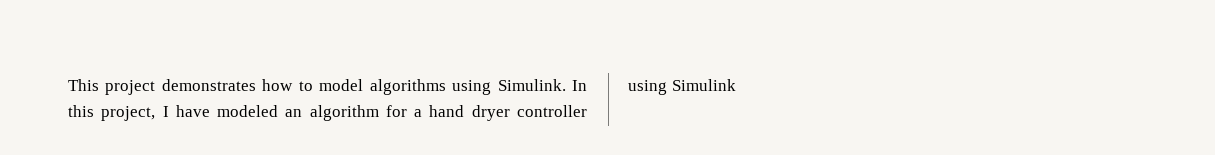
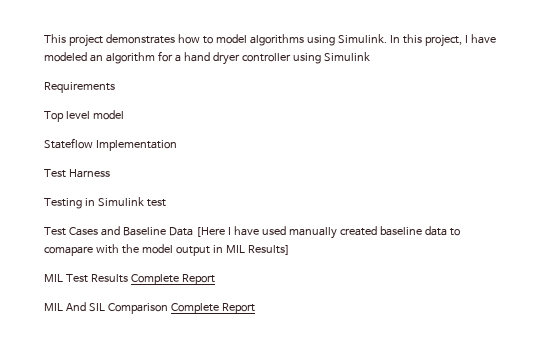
(736, 85) none -> [44,82,115,93] [44,110,124,122] [44,138,177,151] [44,169,110,178] [44,197,166,209] [44,226,460,239] [44,244,290,256] [44,274,215,285] [44,302,255,314] // Requirements // Top level model // Stateflow Implementation // Test Harness // Testing in Simulink test // Test Cases and Baseline Data [Here I have used manually created baseline data to comapare with the model output in MIL Results] // MIL Test Results Complete Report // MIL And SIL Comparison Complete Report

